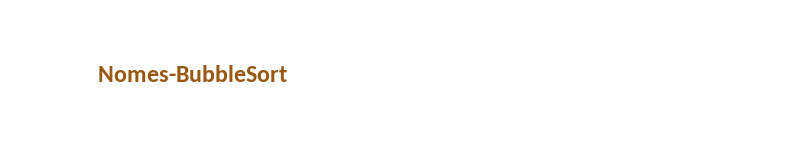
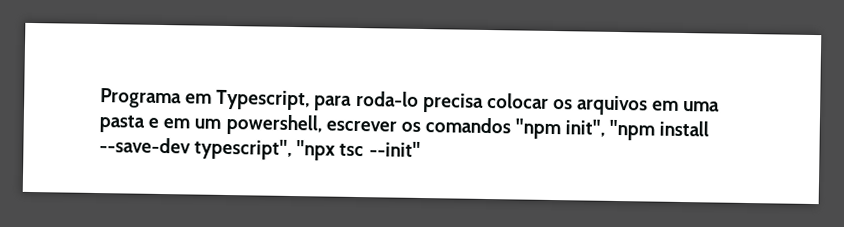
[98,65,287,82] Nomes-BubbleSort -> [100,88,721,116] [99,113,710,141] [99,137,421,161] Programa em Typescript, para roda-lo precisa colocar os arquivos em uma pasta e em um powershell, escrever os comandos "npm init", "npm install --save-dev typescript", "npx tsc --init"

